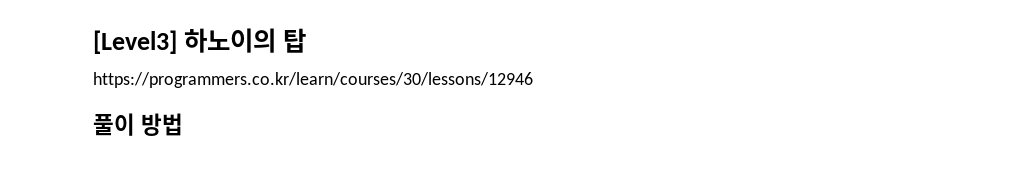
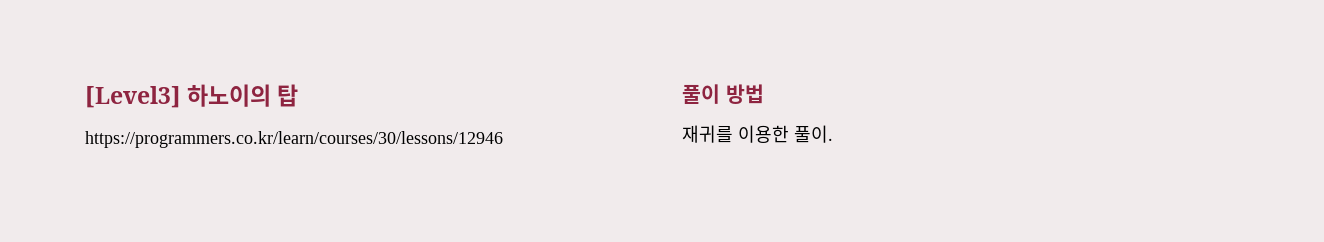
(184, 124) none -> [682,125,833,143] // 재귀를 이용한 풀이.

